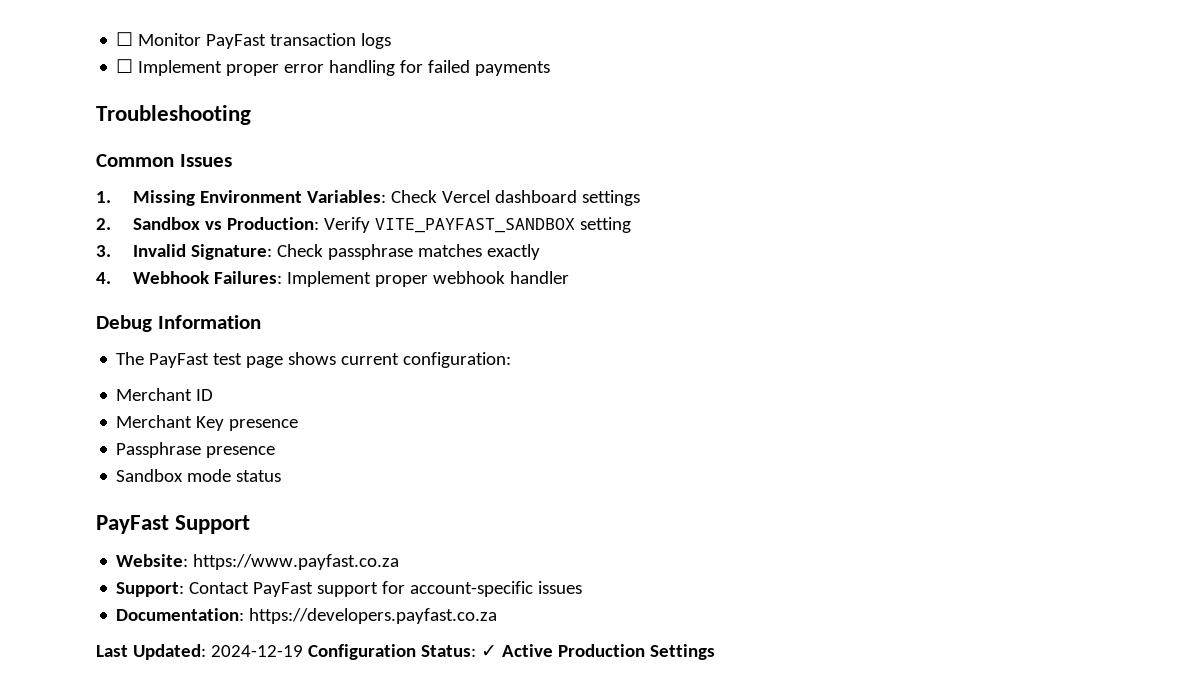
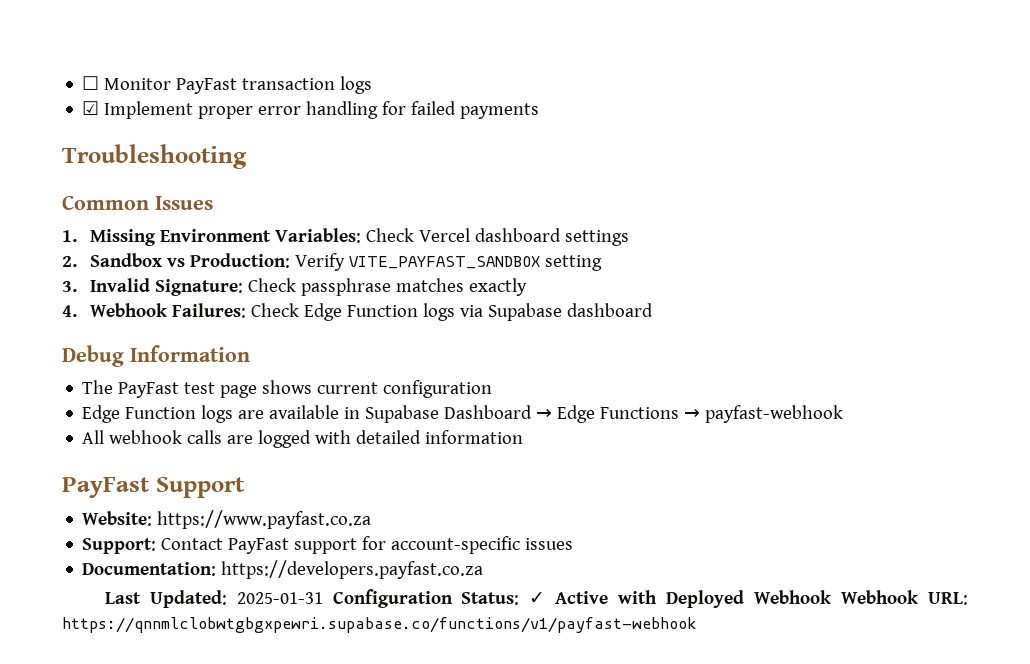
[116,59,134,73] ☐ -> [82,101,100,115] ☑
[286,271,569,287] Implement proper webhook handler -> [251,303,654,321] Check Edge Function logs via Supabase dashboard
[403,352,512,368] [116,388,214,401] [116,415,299,431] [116,442,276,458] [116,469,282,482] configuration: // Merchant ID // Merchant Key presence // Passphrase presence // Sandbox mode status -> [383,380,493,398] [82,405,844,423] [82,430,524,448] configuration // Edge Function logs are available in Supabase Dashboard → Edge Functions → payfast-webhook // All webhook calls are logged with detailed information
[210,645,303,657] 2024-12-19 -> [236,592,323,604] 2025-01-31
[557,644,715,660] Production Settings -> [618,590,969,608] [62,617,697,633] with Deployed Webhook Webhook URL: https://qnnmlclobwtgbgxpewri.supabase.co/functions/v1/payfast-webhook

